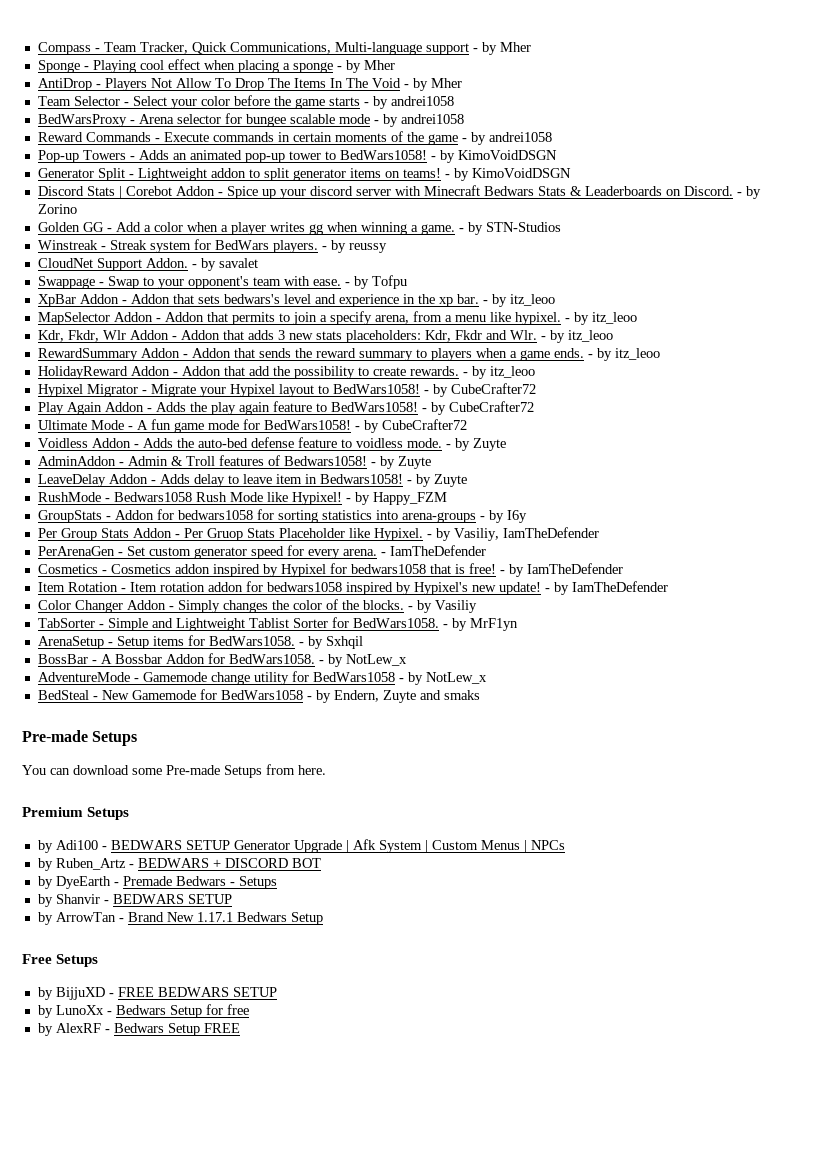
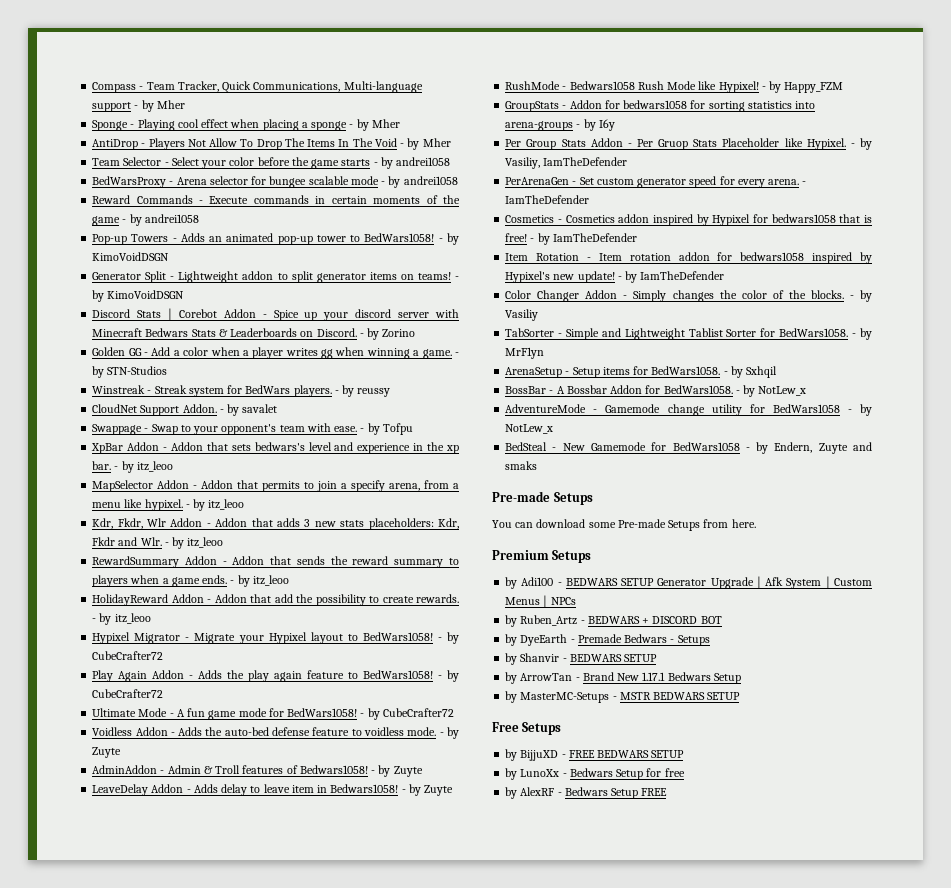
(323, 918) none -> [505,691,741,703] // by MasterMC-Setups - MSTR BEDWARS SETUP

